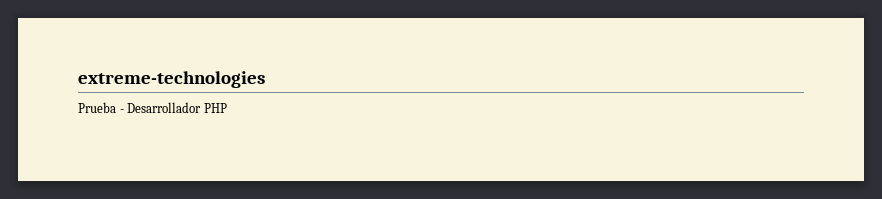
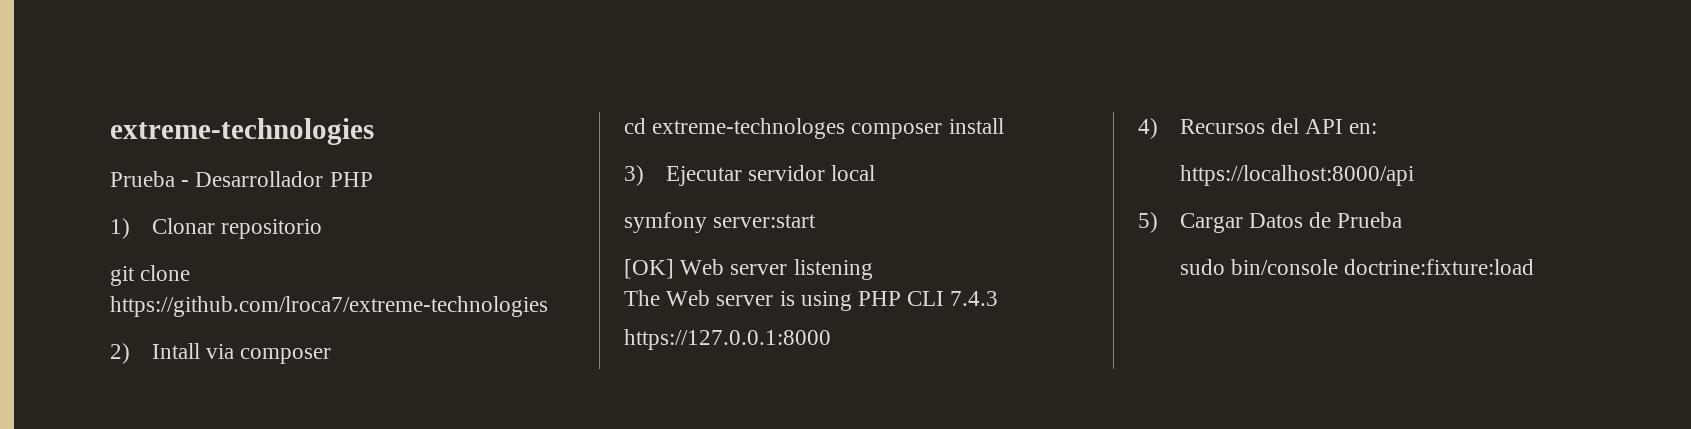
(227, 108) none -> [110,218,322,239] [110,265,191,286] [110,296,548,317] [110,343,331,364] [624,118,1004,139] [624,165,875,186] [624,212,817,233] [624,259,873,280] [624,290,999,311] [624,329,831,350] [1138,118,1378,139] [1179,165,1414,186] [1138,212,1403,233] [1179,259,1534,275] // 1) Clonar repositorio // git clone https://github.com/lroca7/extreme-technologies // 2) Intall via composer // cd extreme-technologes composer install // 3) Ejecutar servidor local // symfony server:start // [OK] Web server listening // The Web server is using PHP CLI 7.4.3 // https://127.0.0.1:8000 // 4) Recursos del API en: // https://localhost:8000/api // 5) Cargar Datos de Prueba // sudo bin/console doctrine:fixture:load

